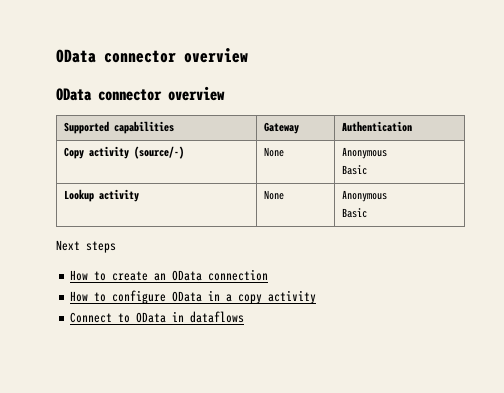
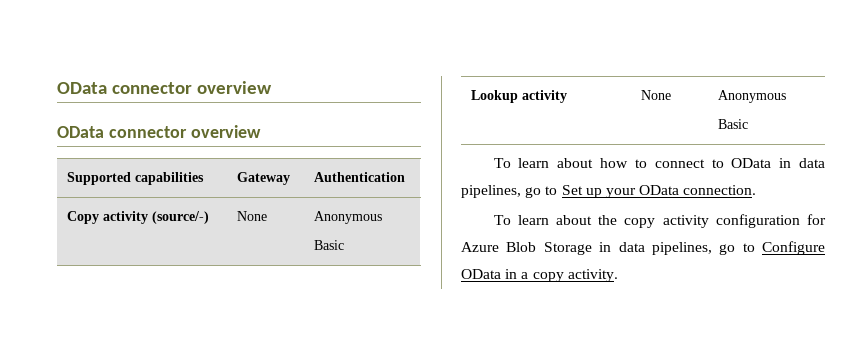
[56,240,116,253] [70,269,269,281] [70,290,317,304] [70,311,245,323] Next steps // How to create an OData connection // How to configure OData in a copy activity // Connect to OData in dataflows -> [493,158,825,168] [461,185,757,198] [493,214,826,228] [461,241,825,255] [461,269,618,282] To learn about how to connect to OData in data pipelines, go to Set up your OData connection. // To learn about the copy activity configuration for Azure Blob Storage in data pipelines, go to Configure OData in a copy activity.

